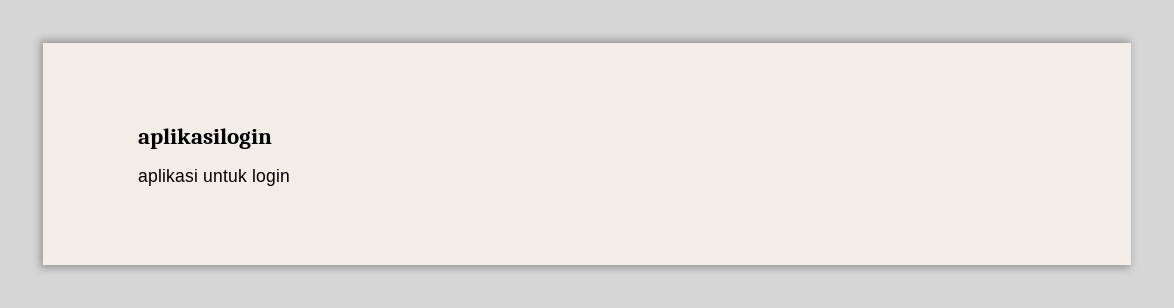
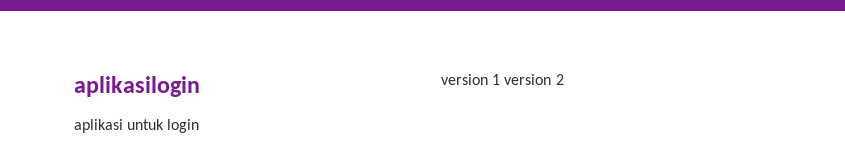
(290, 177) none -> [441,74,564,85] // version 1 version 2

